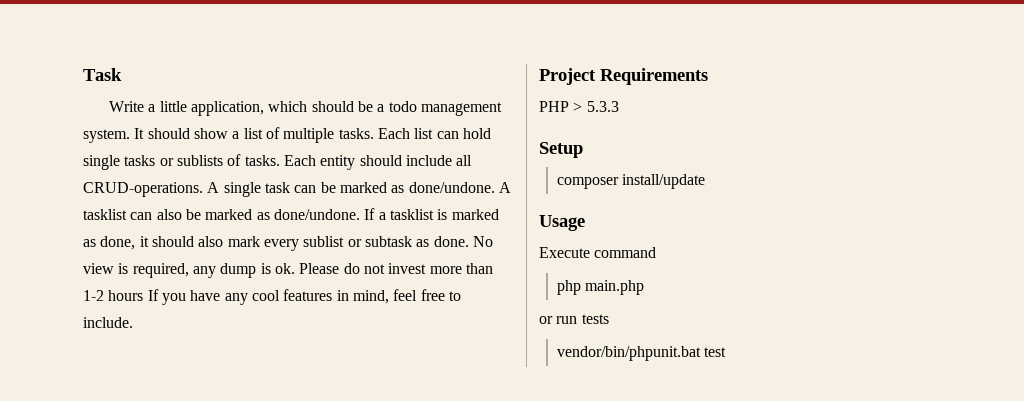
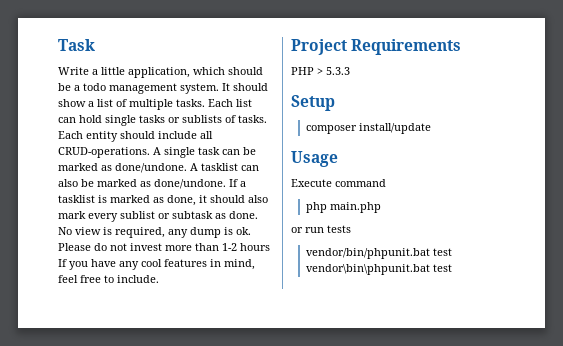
(727, 352) none -> [305,264,452,275] vendor\bin\phpunit.bat test

